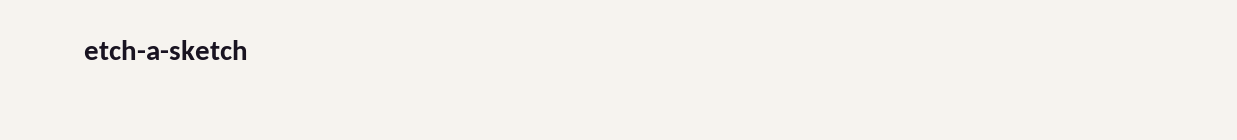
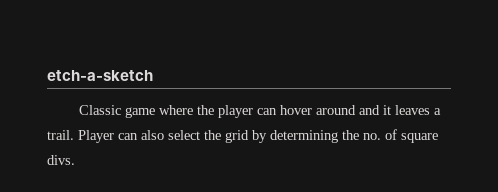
(248, 50) none -> [79,105,442,118] [47,129,438,143] [47,155,75,165] // Classic game where the player can hover around and it leaves a trail. Player can also select the grid by determining the no. of square divs.

